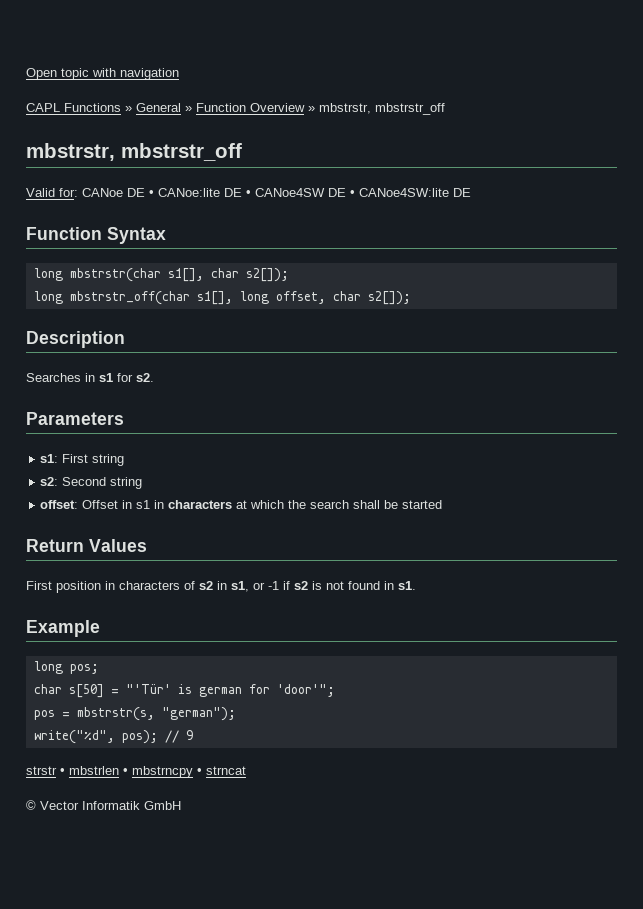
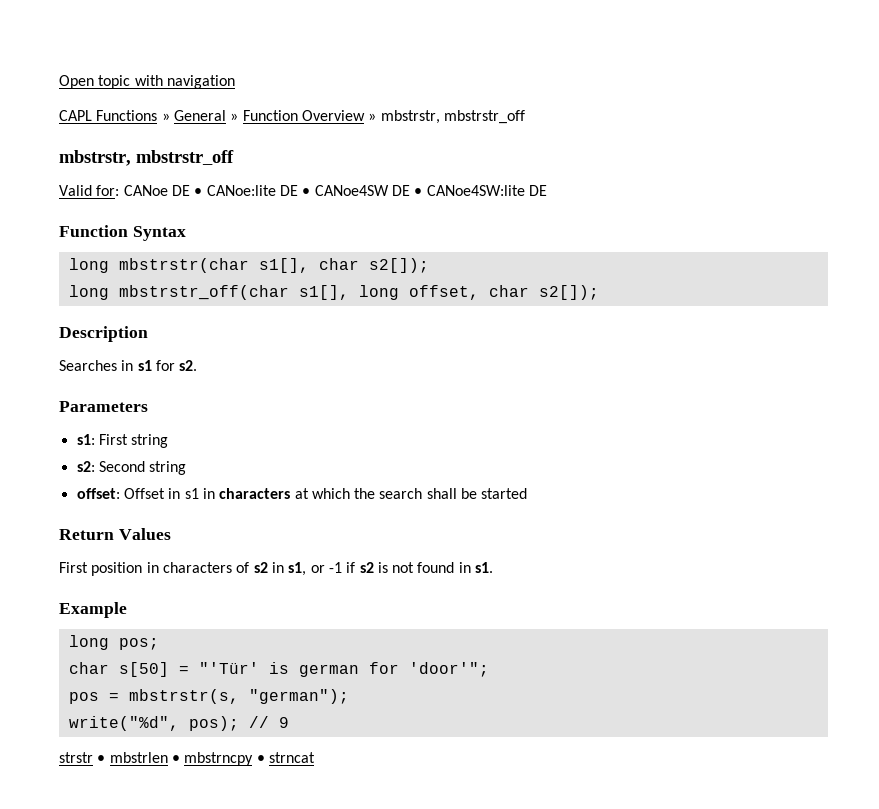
[26,800,181,810] // © Vector Informatik GmbH -> (315, 757) none

